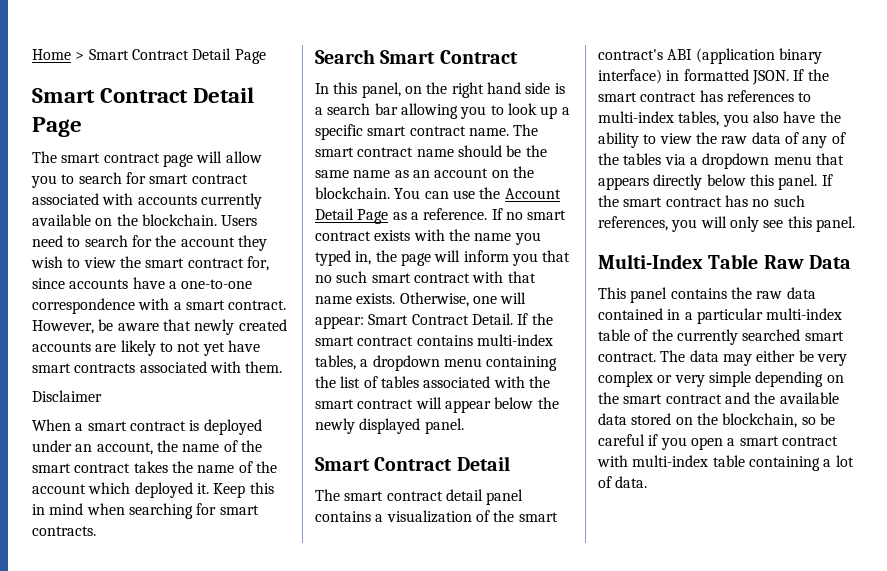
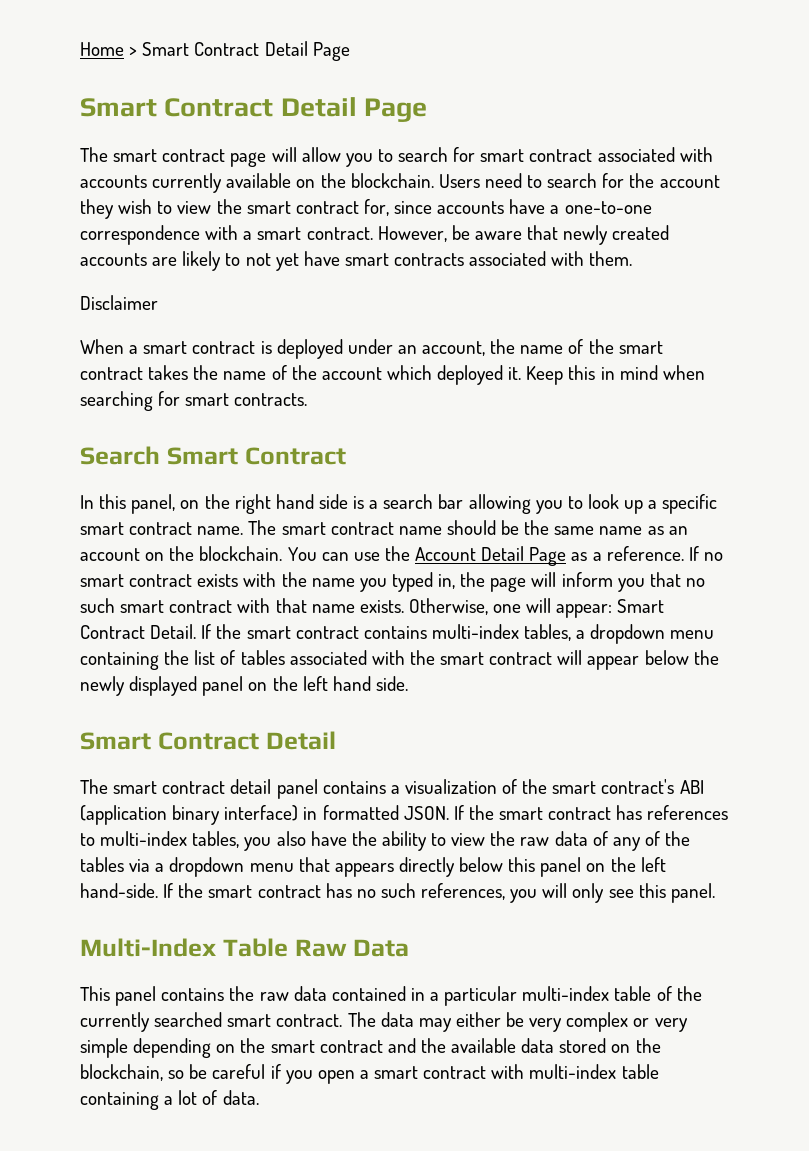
[424,418,464,434] panel. -> [202,676,408,696] panel on the left hand side.
[778,174,818,190] panel. -> [540,857,666,877] [80,883,158,898] panel on the left hand-side.

